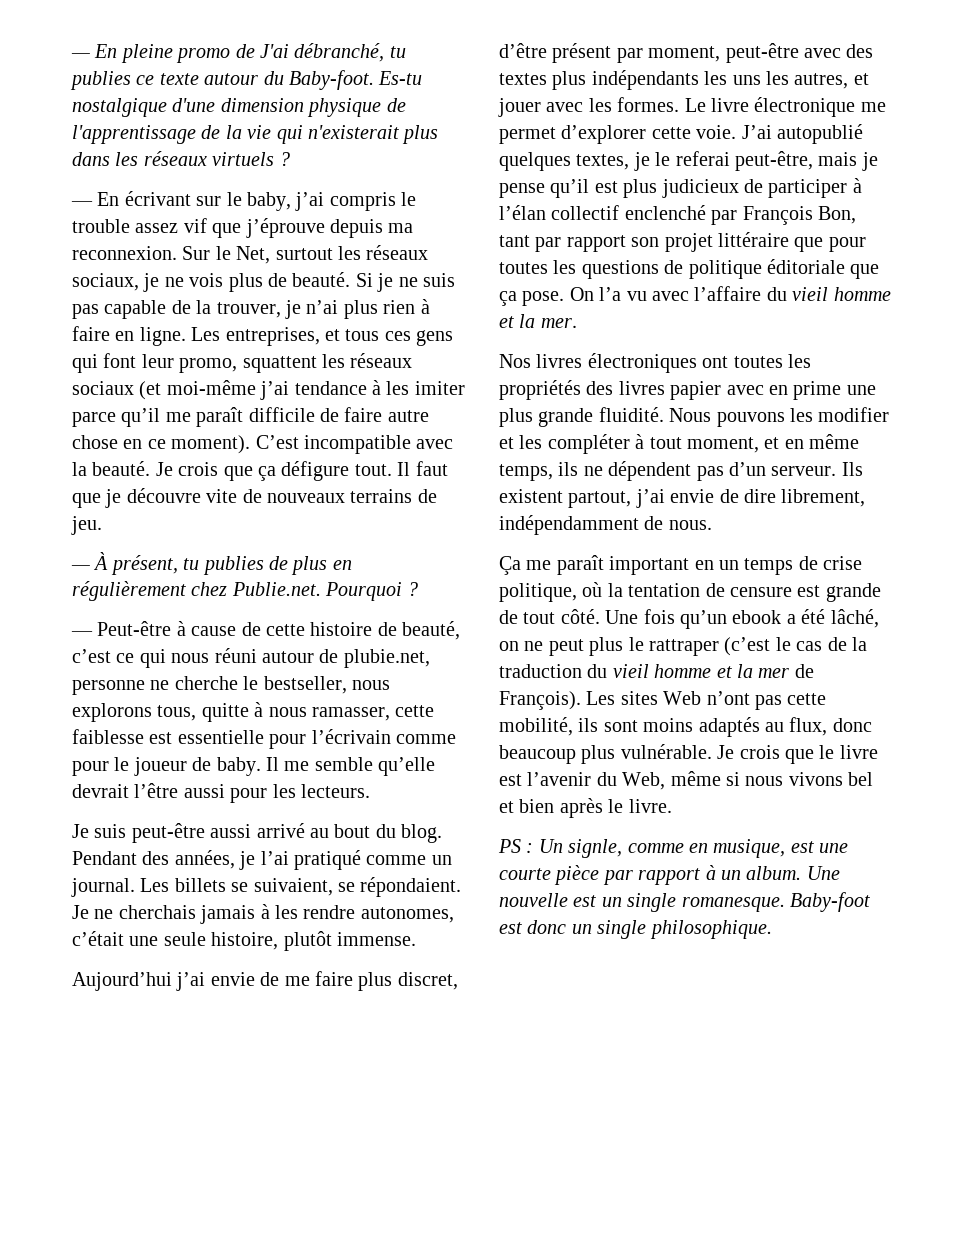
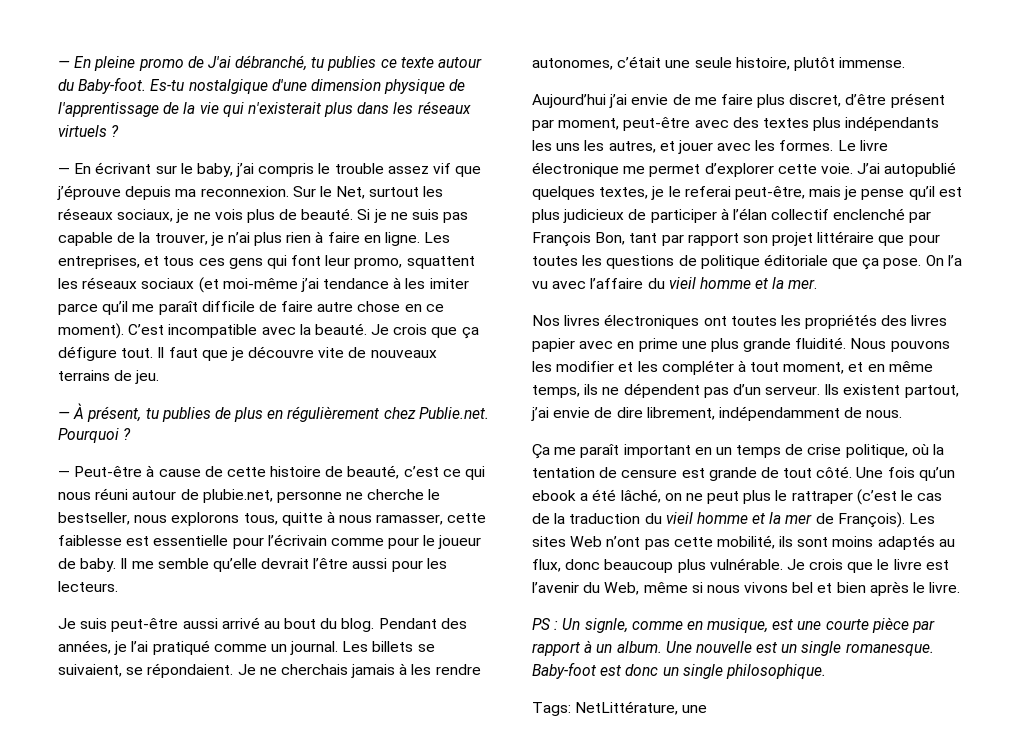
(772, 929) none -> [532,701,708,716] // Tags: NetLittérature, une

